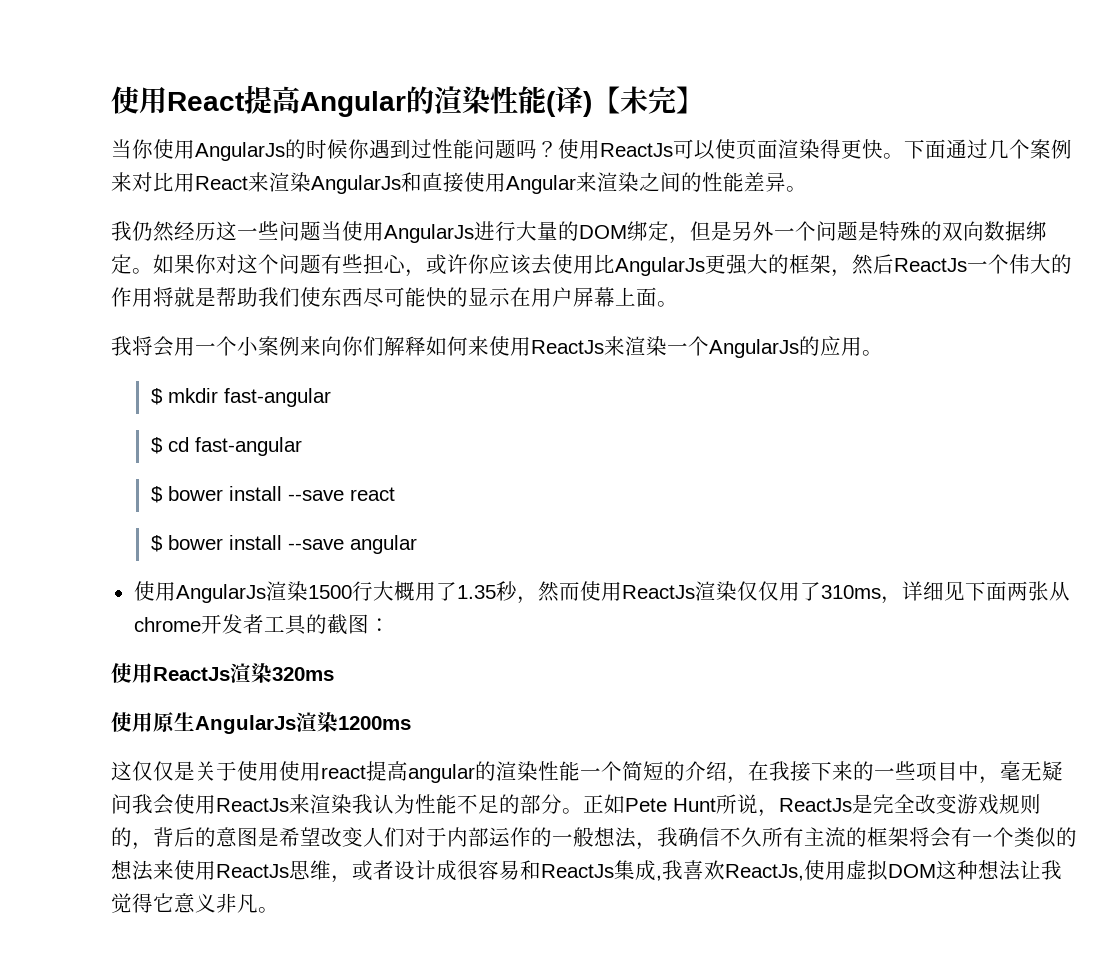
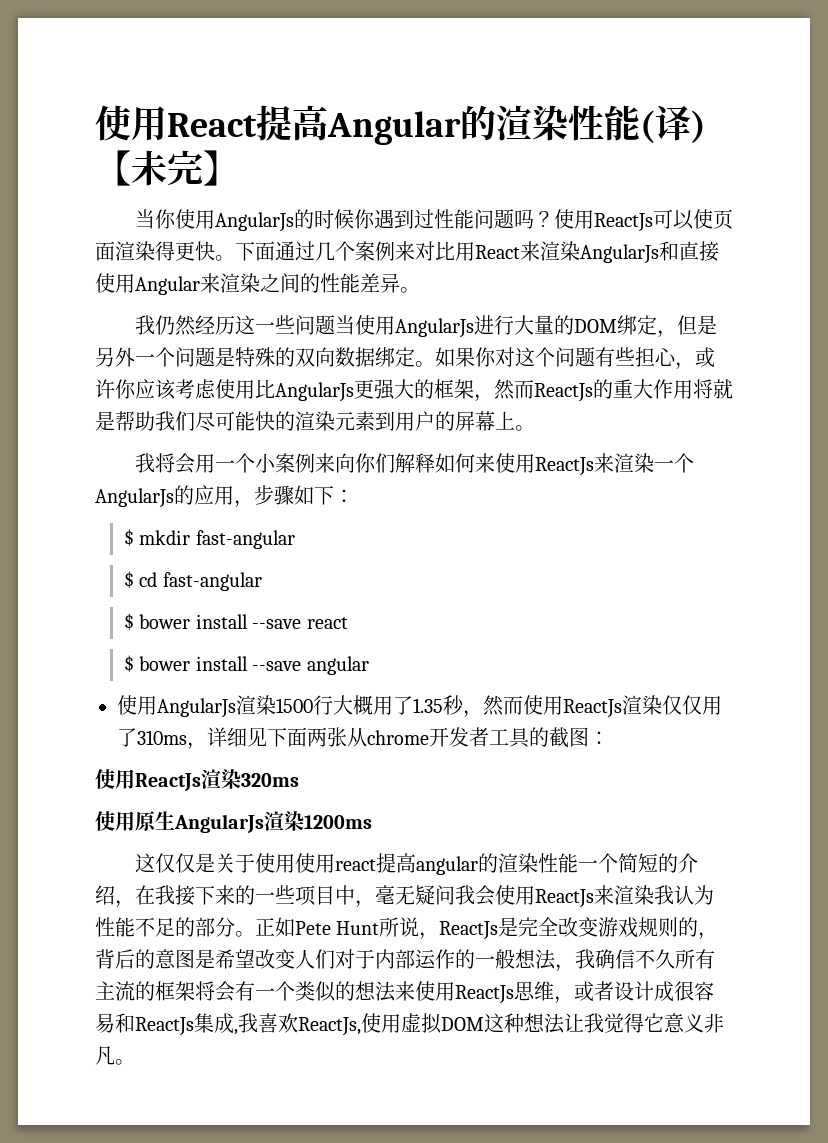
[531,254,552,275] 去 -> [175,379,216,399] 考虑
[873,254,1072,274] 后ReactJs一个伟大的 -> [514,379,653,402] 而ReactJs的重大
[300,287,363,307] 使东西 -> (195, 421) none
[468,287,657,307] 显示在用户屏幕上面 -> [295,411,515,431] 渲染元素到用户的屏幕上
[862,350,883,356] 。 -> [234,485,354,508] ，步骤如下：

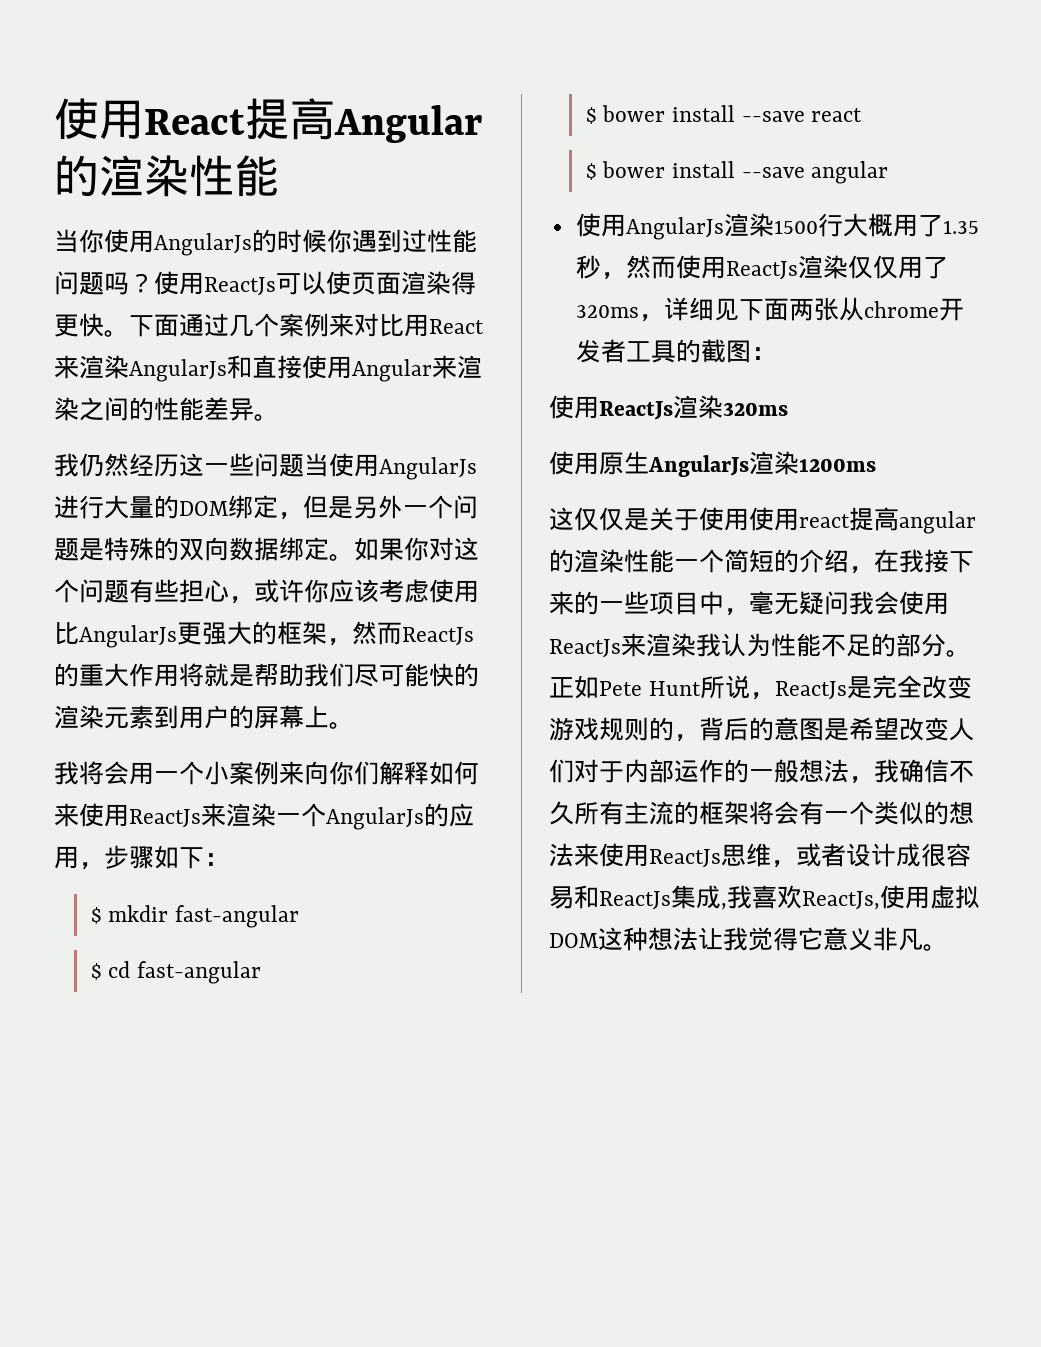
[640,105,706,143] [95,150,239,186] (译)【未完】 -> (279, 176) none
[137,730,187,745] 310ms -> [575,305,639,318] 320ms

